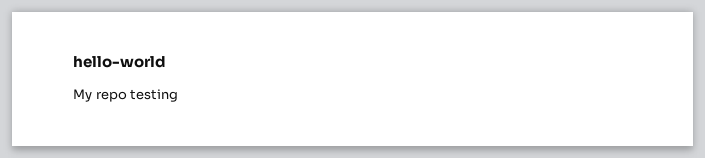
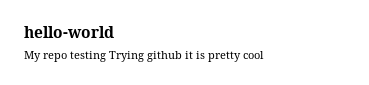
(179, 95) none -> [109,51,264,62] Trying github it is pretty cool

